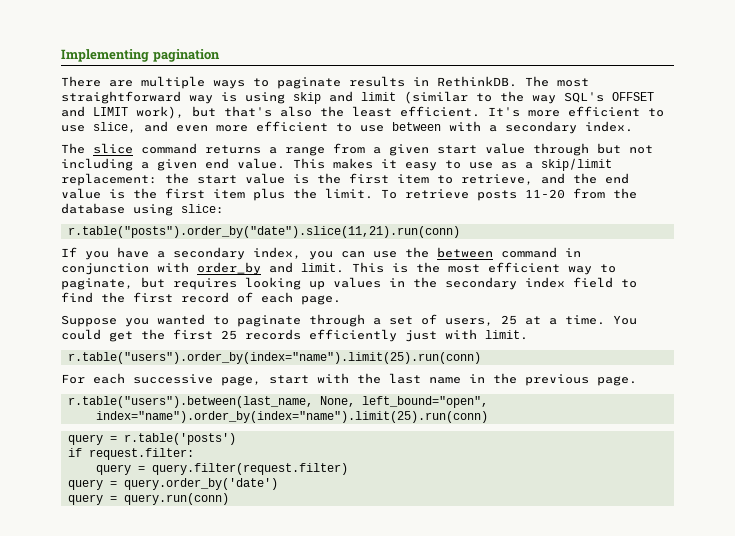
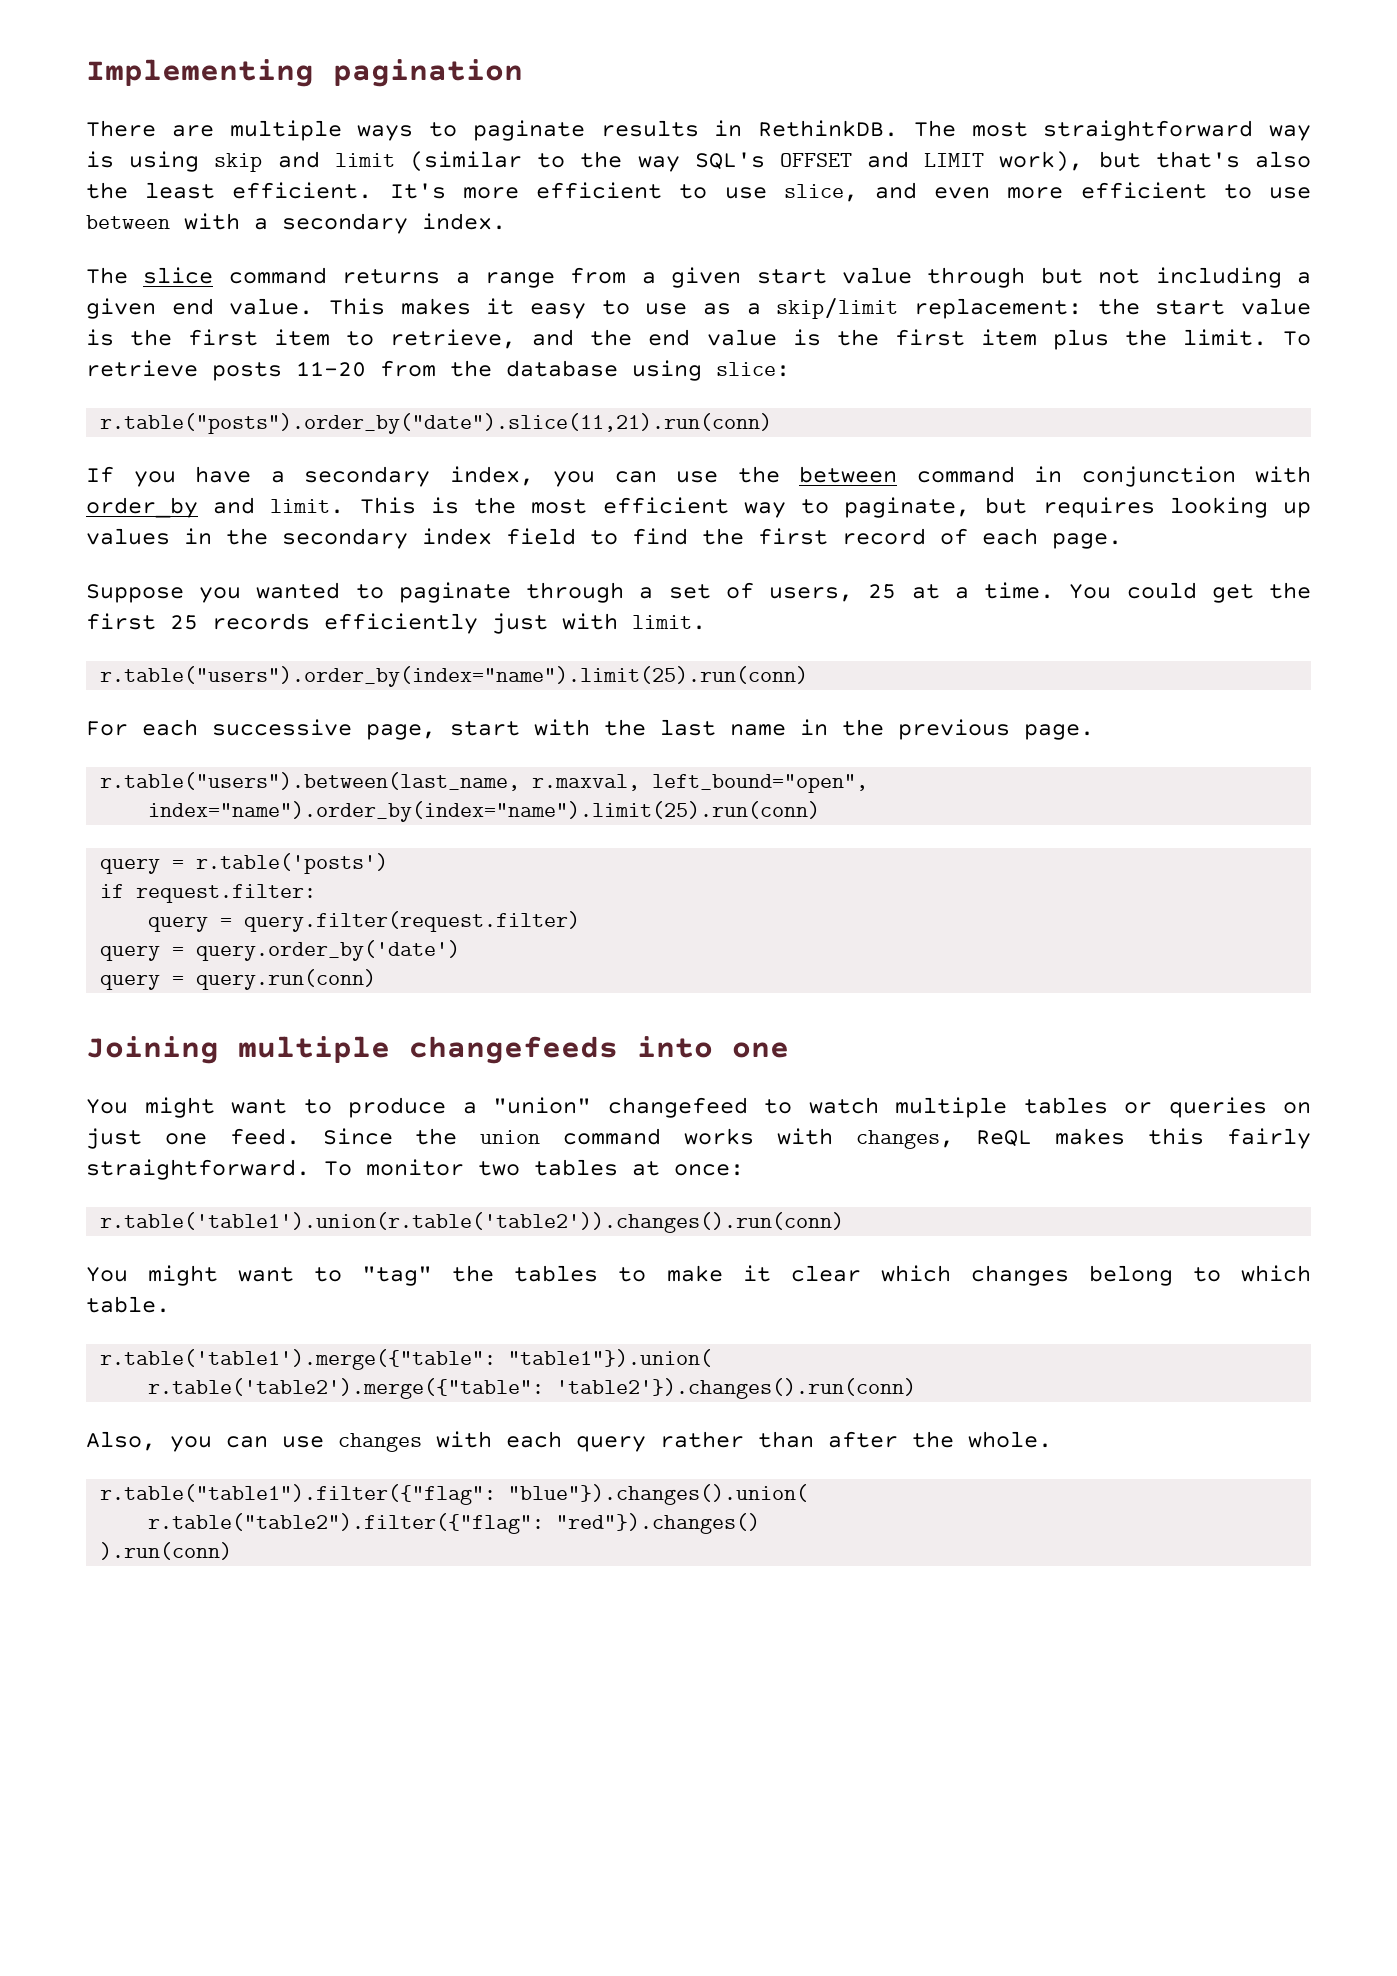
[319,396,355,407] None, -> [532,774,641,791] r.maxval,
(229, 499) none -> [86,1036,789,1064] [86,1097,1311,1118] [86,1128,1311,1149] [86,1159,744,1180] [100,1212,845,1233] [86,1265,1312,1286] [86,1296,170,1313] [100,1349,713,1370] [148,1378,917,1399] [86,1431,1052,1452] [100,1484,809,1505] [148,1513,761,1534] [100,1542,233,1560] // Joining multiple changefeeds into one // You might want to produce a "union" changefeed to watch multiple tables or queries on just one feed. Since the union command works with changes, ReQL makes this fairly straightforward. To monitor two tables at once: // r.table('table1').union(r.table('table2')).changes().run(conn) // You might want to "tag" the tables to make it clear which changes belong to which table. // r.table('table1').merge({"table": "table1"}).union( // r.table('table2').merge({"table": 'table2'}).changes().run(conn) // Also, you can use changes with each query rather than after the whole. // r.table("table1").filter({"flag": "blue"}).changes().union( // r.table("table2").filter({"flag": "red"}).changes() // ).run(conn)

